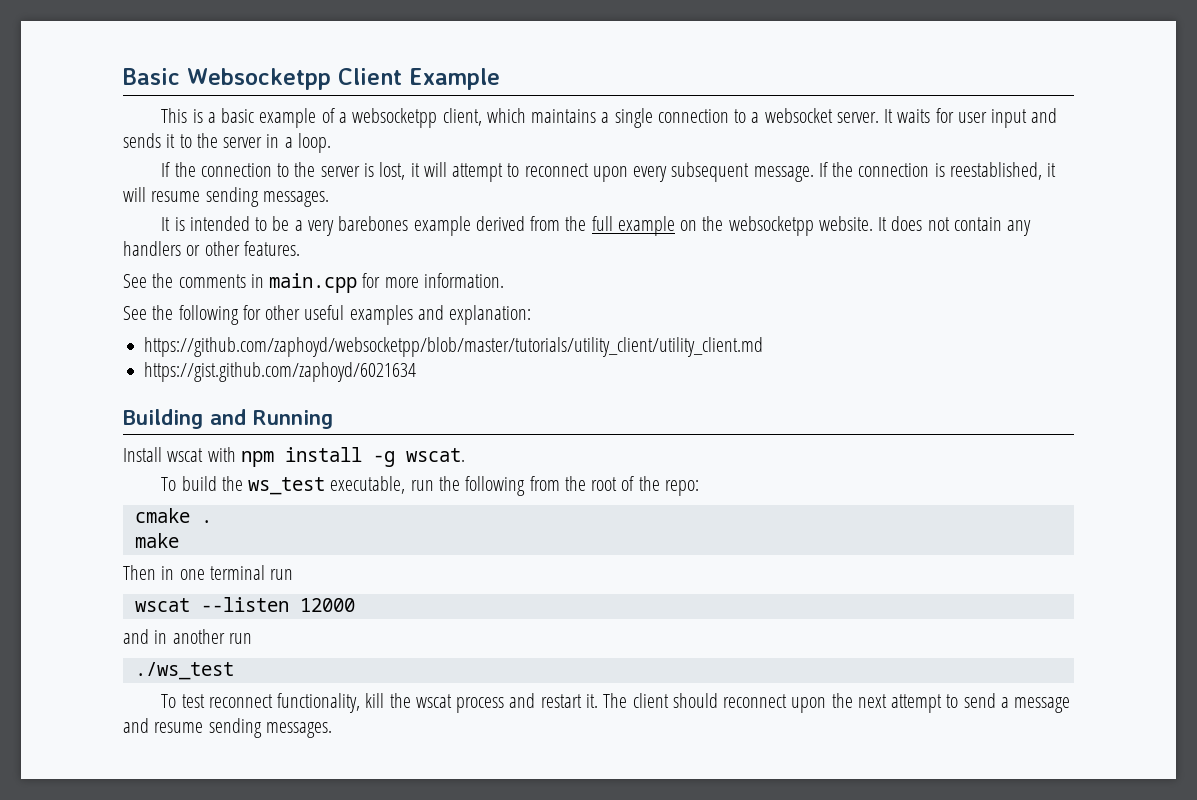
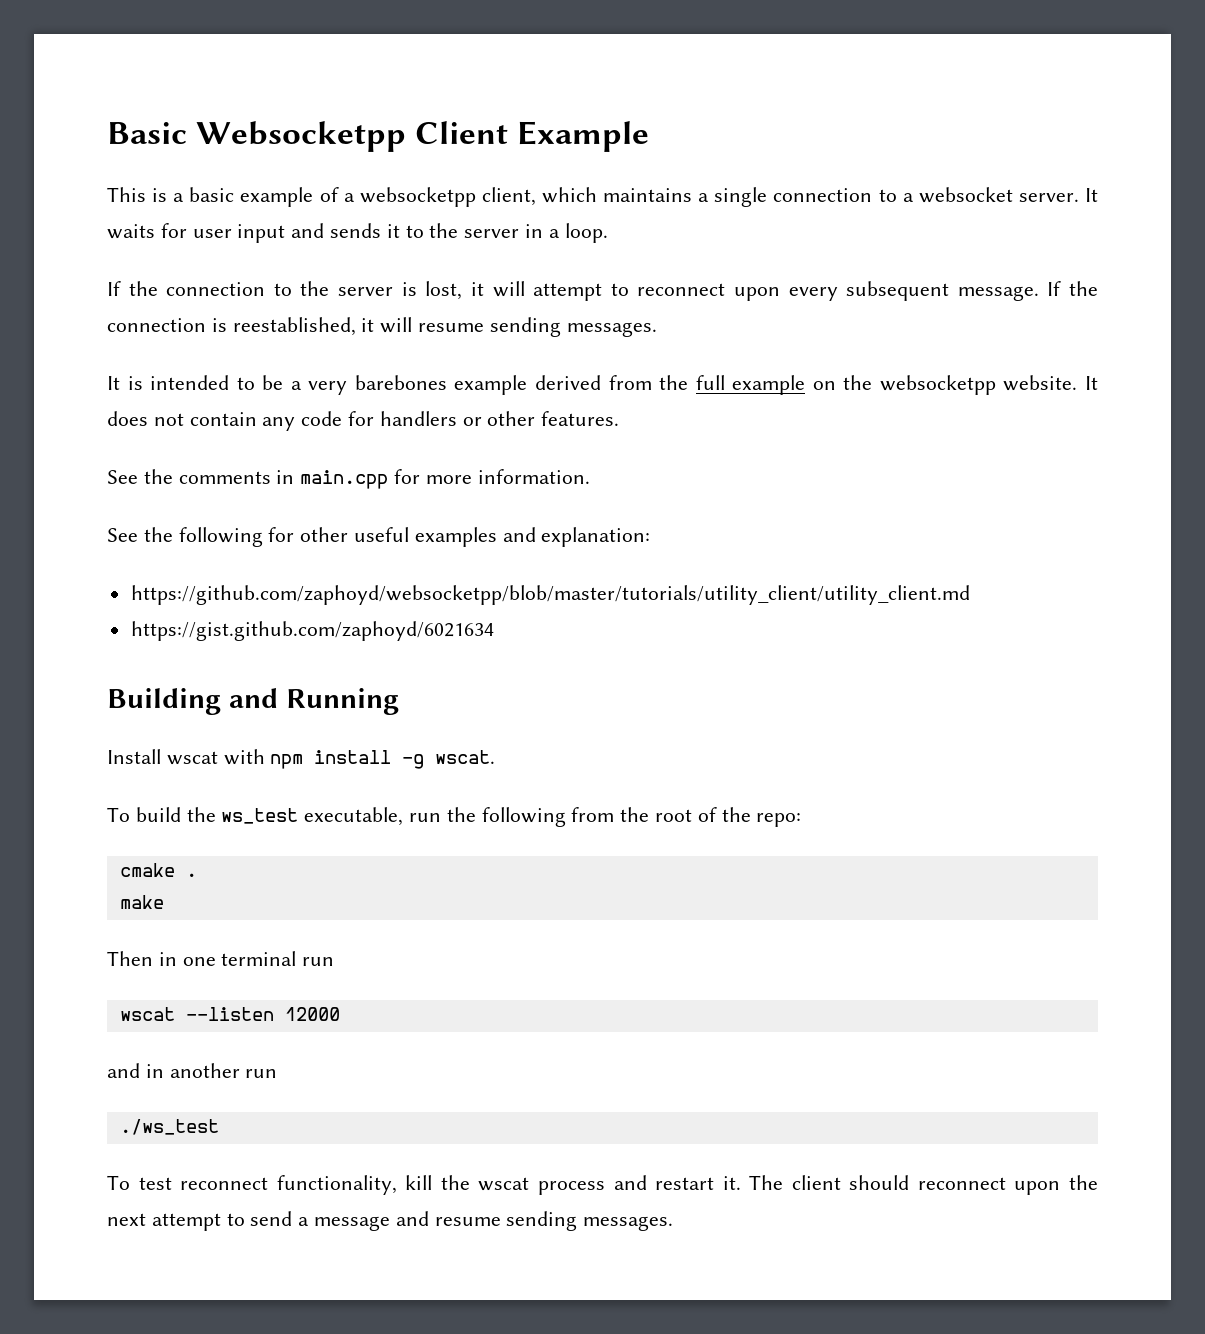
(1032, 228) none -> [301,411,375,426] code for

